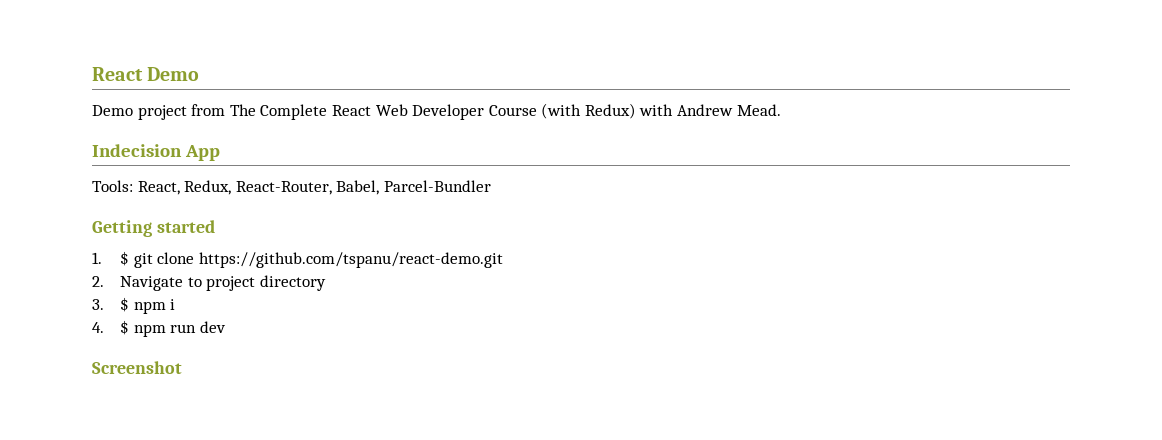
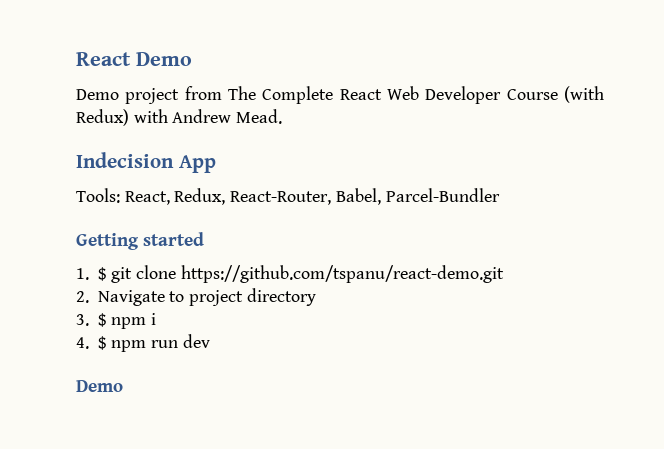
[92,361,182,374] Screenshot -> [76,380,123,392] Demo

